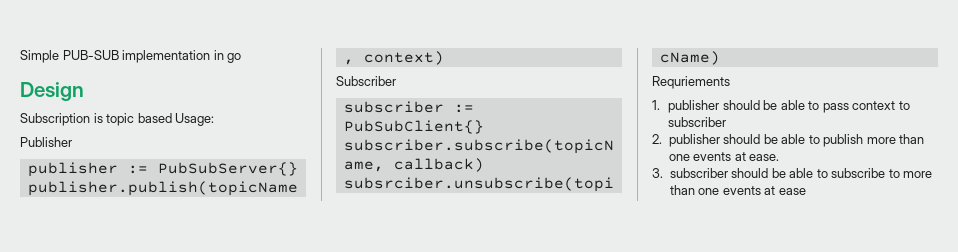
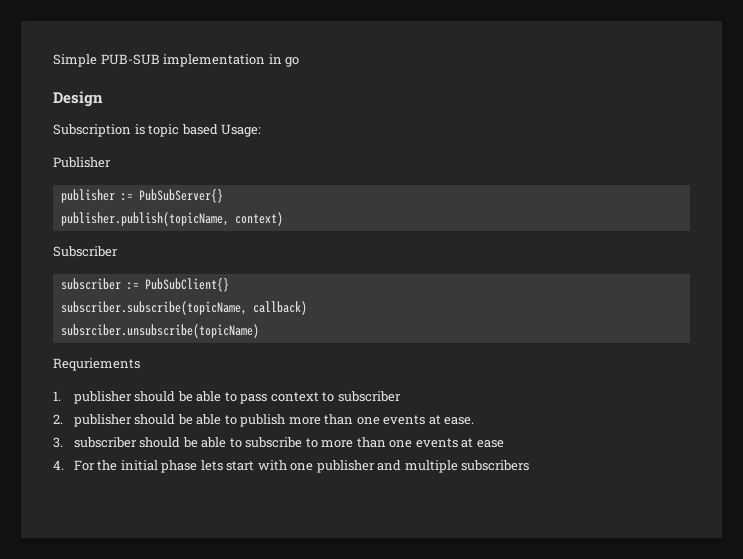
(806, 191) none -> [53,460,530,473] // 4. For the initial phase lets start with one publisher and multiple subscribers

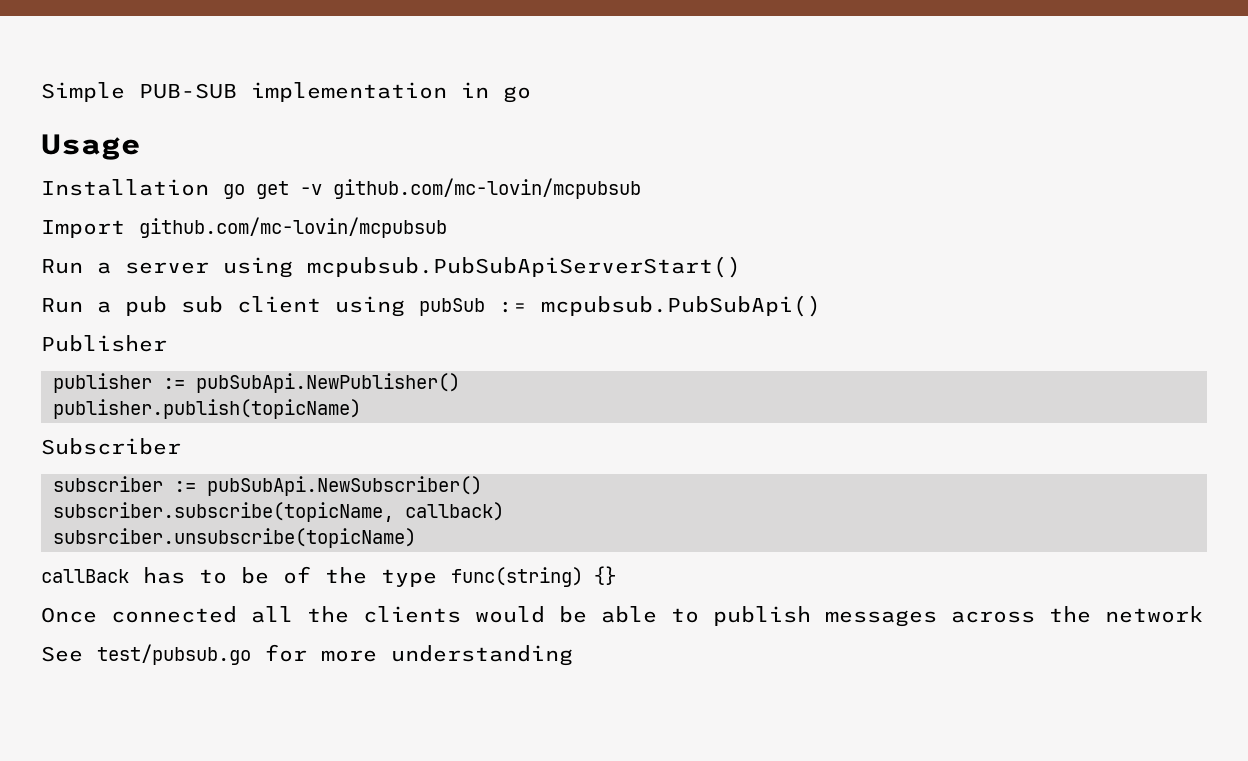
[53,91,103,107] [53,124,262,137] Design // Subscription is topic based Usage: -> [41,134,141,160] [41,178,641,199] [41,217,447,238] [41,256,741,278] [41,295,821,317] Usage // Installation go get -v github.com/mc-lovin/mcpubsub // Import github.com/mc-lovin/mcpubsub // Run a server using mcpubsub.PubSubApiServerStart() // Run a pub sub client using pubSub := mcpubsub.PubSubApi()
[138,189,223,203] [60,212,283,226] PubSubServer{} // publisher.publish(topicName, context) -> [196,373,460,393] [53,399,361,419] pubSubApi.NewPublisher() // publisher.publish(topicName)
[144,278,229,292] PubSubClient{} -> [207,476,482,496] pubSubApi.NewSubscriber()
[53,358,140,371] [53,391,401,404] [53,414,475,427] [53,437,504,448] [53,460,530,473] Requriements // 1. publisher should be able to pass context to subscriber // 2. publisher should be able to publish more than one events at ease. // 3. subscriber should be able to subscribe to more than one events at ease // 4. For the initial phase lets start with one publisher and multiple subscribers -> [41,566,616,587] [41,606,1203,627] [41,644,573,666] callBack has to be of the type func(string) {} // Once connected all the clients would be able to publish messages across the network // See test/pubsub.go for more understanding

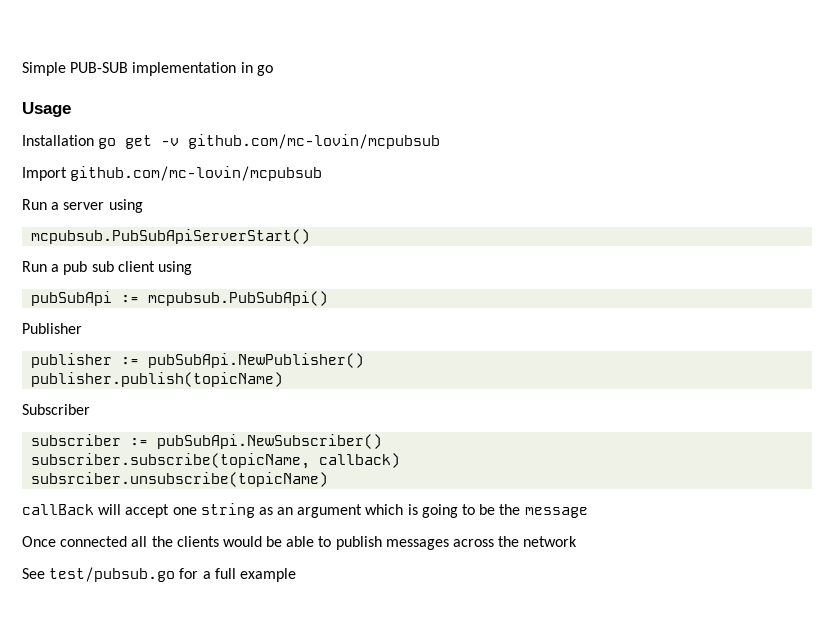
(293, 267) none -> (143, 206) //
[419,298,485,316] pubSub -> [31,291,113,306] // pubSubApi
[143,566,616,587] has to be of the type func(string) {} -> [98,503,588,518] will accept one string as an argument which is going to be the message
[321,645,573,666] more understanding -> [202,568,296,582] a full example

